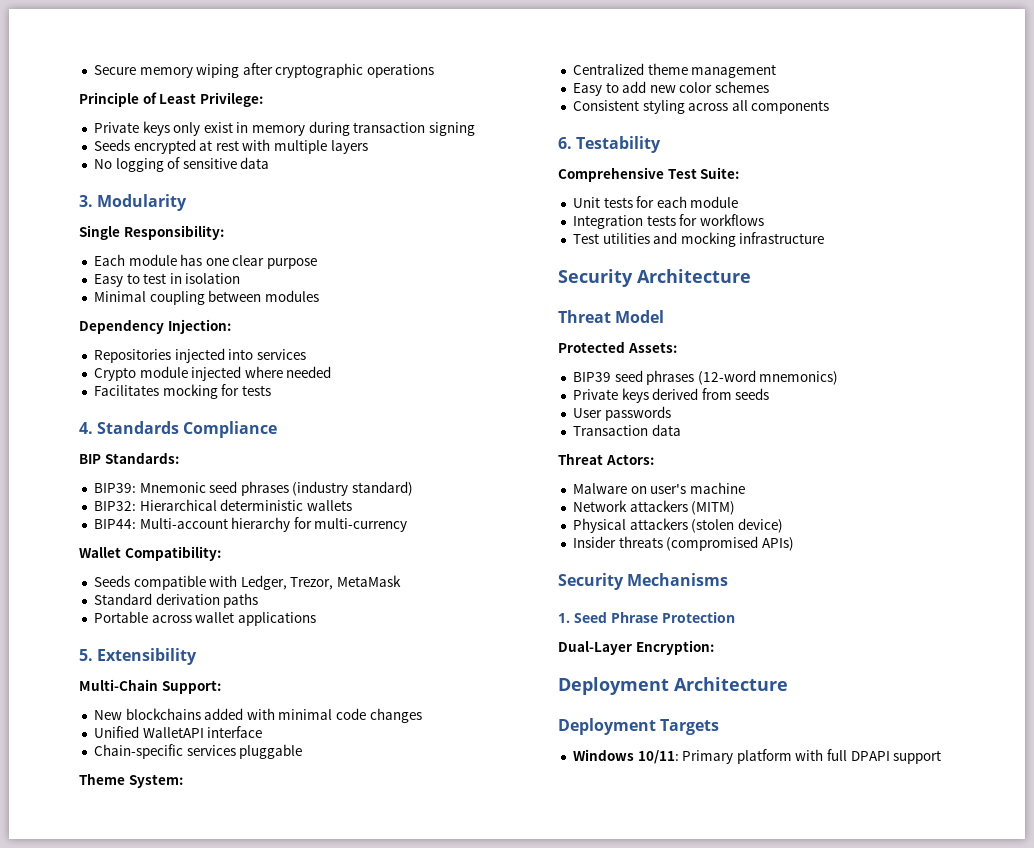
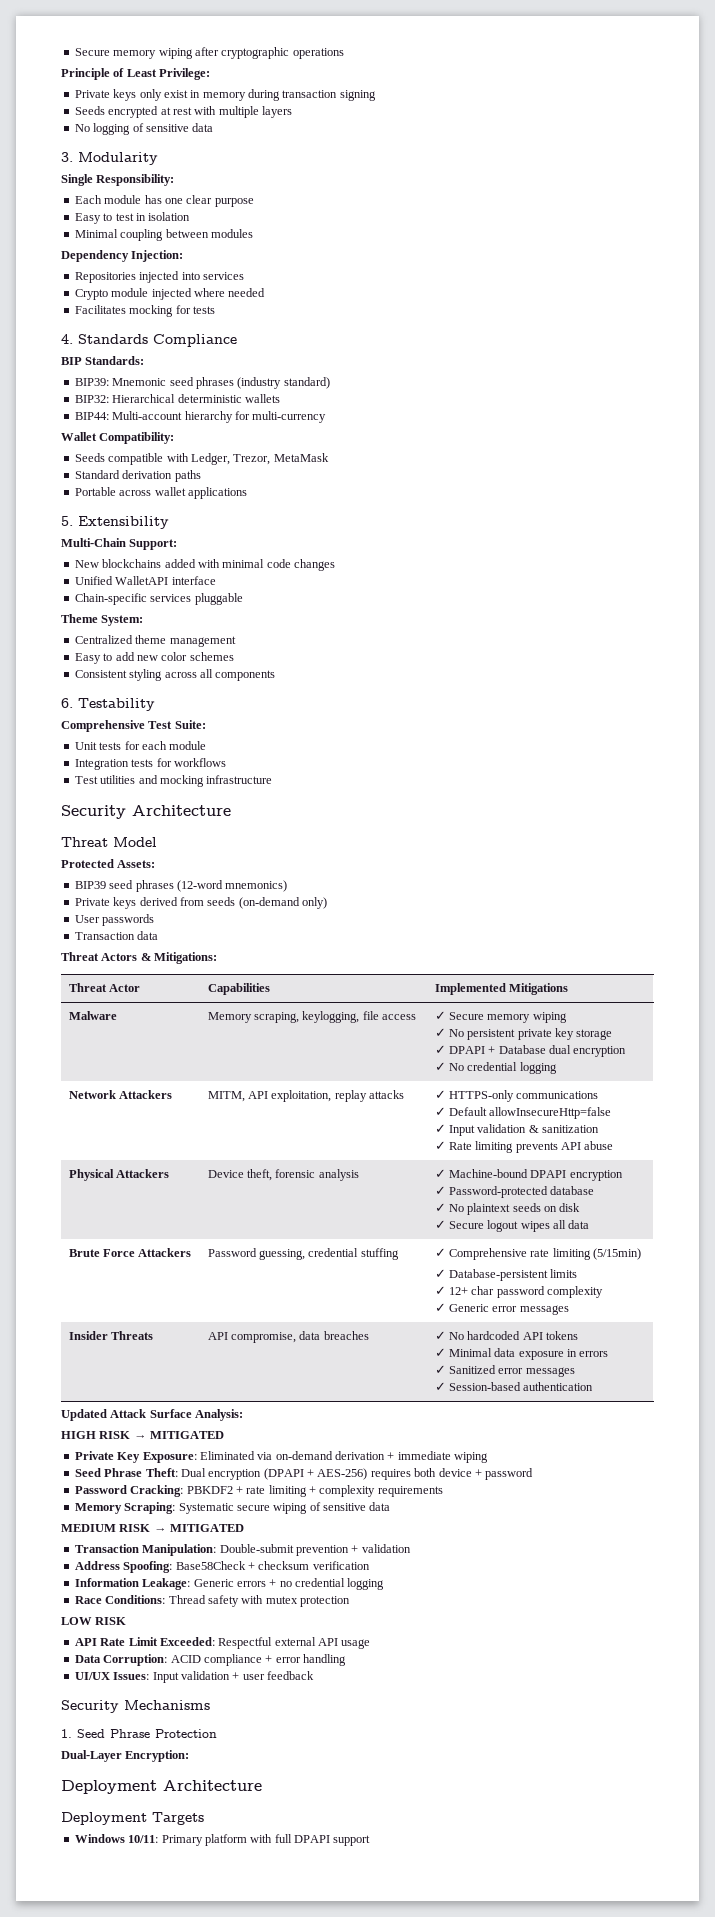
(770, 394) none -> [238,897,327,909] (on-demand only)
[605,454,654,465] [572,482,745,494] [572,500,736,515] [572,518,783,533] [572,536,794,551] Actors: // Malware on user's machine // Network attackers (MITM) // Physical attackers (stolen device) // Insider threats (compromised APIs) -> [101,952,218,964] [68,983,140,992] [207,983,270,995] [434,983,568,995] [68,1011,117,1020] [207,1011,416,1023] [434,1011,567,1023] [434,1028,613,1040] [434,1045,627,1057] [434,1062,557,1074] [68,1090,172,1099] [207,1090,404,1102] [434,1090,599,1102] [434,1107,612,1119] [434,1124,599,1136] [434,1141,614,1153] [68,1169,169,1181] [207,1169,359,1181] [434,1169,623,1181] [434,1186,595,1198] [434,1203,581,1215] [434,1220,590,1232] [68,1248,192,1257] [207,1248,399,1260] [434,1248,641,1260] [434,1269,578,1281] [434,1286,603,1298] [434,1303,569,1315] [68,1331,153,1340] [207,1331,369,1343] [434,1331,578,1340] [434,1348,609,1360] [434,1365,575,1377] [434,1382,594,1391] [61,1409,244,1421] [61,1431,225,1439] [74,1451,489,1463] [74,1468,534,1480] [74,1485,443,1497] [74,1502,391,1514] [61,1524,245,1532] [74,1544,411,1556] [74,1561,370,1573] [74,1578,385,1590] [74,1595,350,1607] [61,1617,127,1625] [74,1637,371,1649] [74,1654,346,1666] [74,1671,314,1683] Actors & Mitigations: // Threat Actor | Capabilities | Implemented Mitigations // Malware | Memory scraping, keylogging, file access | ✓ Secure memory wiping // ✓ No persistent private key storage // ✓ DPAPI + Database dual encryption // ✓ No credential logging // Network Attackers | MITM, API exploitation, replay attacks | ✓ HTTPS-only communications // ✓ Default allowInsecureHttp=false // ✓ Input validation & sanitization // ✓ Rate limiting prevents API abuse // Physical Attackers | Device theft, forensic analysis | ✓ Machine-bound DPAPI encryption // ✓ Password-protected database // ✓ No plaintext seeds on disk // ✓ Secure logout wipes all data // Brute Force Attackers | Password guessing, credential stuffing | ✓ Comprehensive rate limiting (5/15min) // ✓ Database-persistent limits // ✓ 12+ char password complexity // ✓ Generic error messages // Insider Threats | API compromise, data breaches | ✓ No hardcoded API tokens // ✓ Minimal data exposure in errors // ✓ Sanitized error messages // ✓ Session-based authentication // Updated Attack Surface Analysis: // HIGH RISK → MITIGATED // Private Key Exposure: Eliminated via on-demand derivation + immediate wiping // Seed Phrase Theft: Dual encryption (DPAPI + AES-256) requires both device + password // Password Cracking: PBKDF2 + rate limiting + complexity requirements // Memory Scraping: Systematic secure wiping of sensitive data // MEDIUM RISK → MITIGATED // Transaction Manipulation: Double-submit prevention + validation // Address Spoofing: Base58Check + checksum verification // Information Leakage: Generic errors + no credential logging // Race Conditions: Thread safety with mutex protection // LOW RISK // API Rate Limit Exceeded: Respectful external API usage // Data Corruption: ACID compliance + error handling // UI/UX Issues: Input validation + user feedback

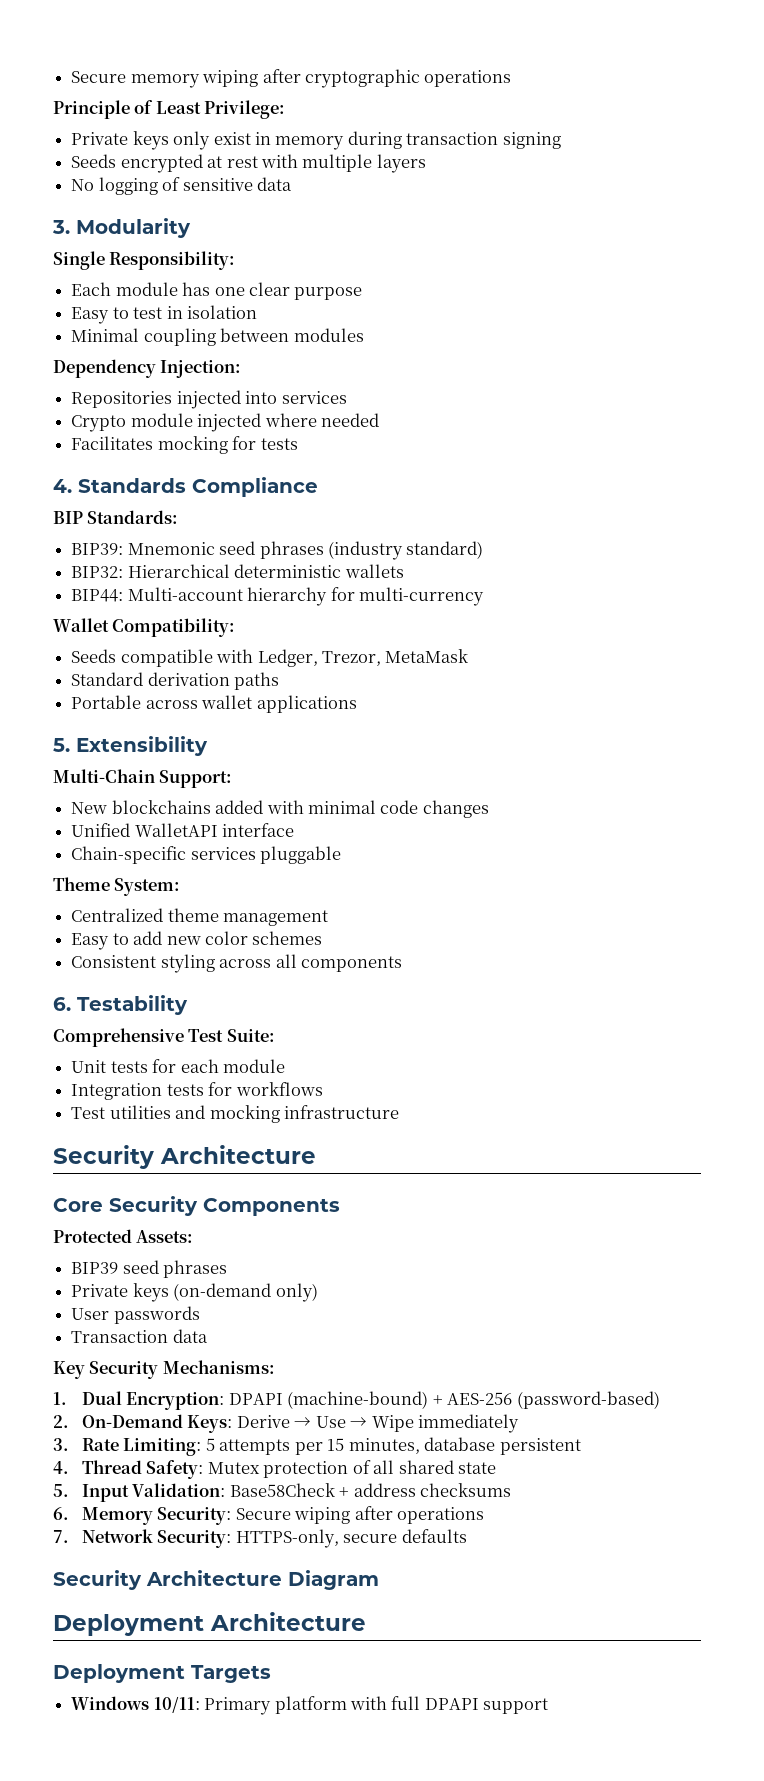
[61,837,157,847] Threat Model -> [53,1196,340,1216] Core Security Components
[176,880,288,892] [74,897,236,909] (12-word mnemonics) // Private keys derived from seeds -> [71,1283,169,1302] // Private keys
[61,952,218,964] [68,983,140,992] [207,983,270,995] [434,983,568,995] [68,1011,117,1020] [207,1011,416,1023] [434,1011,567,1023] [434,1028,613,1040] [434,1045,627,1057] [434,1062,557,1074] [68,1090,172,1099] [207,1090,404,1102] [434,1090,599,1102] [434,1107,612,1119] [434,1124,599,1136] [434,1141,614,1153] [68,1169,169,1181] [207,1169,359,1181] [434,1169,623,1181] [434,1186,595,1198] [434,1203,581,1215] [434,1220,590,1232] [68,1248,192,1257] [207,1248,399,1260] [434,1248,641,1260] [434,1269,578,1281] [434,1286,603,1298] [434,1303,569,1315] [68,1331,153,1340] [207,1331,369,1343] [434,1331,578,1340] [434,1348,609,1360] [434,1365,575,1377] [434,1382,594,1391] [61,1409,244,1421] [61,1431,225,1439] [74,1451,489,1463] [74,1468,534,1480] [74,1485,443,1497] [74,1502,391,1514] [61,1524,245,1532] [74,1544,411,1556] [74,1561,370,1573] [74,1578,385,1590] [74,1595,350,1607] [61,1617,127,1625] [74,1637,371,1649] [74,1654,346,1666] [74,1671,314,1683] [61,1700,210,1713] [61,1729,217,1738] [61,1750,190,1762] Threat Actors & Mitigations: // Threat Actor | Capabilities | Implemented Mitigations // Malware | Memory scraping, keylogging, file access | ✓ Secure memory wiping // ✓ No persistent private key storage // ✓ DPAPI + Database dual encryption // ✓ No credential logging // Network Attackers | MITM, API exploitation, replay attacks | ✓ HTTPS-only communications // ✓ Default allowInsecureHttp=false // ✓ Input validation & sanitization // ✓ Rate limiting prevents API abuse // Physical Attackers | Device theft, forensic analysis | ✓ Machine-bound DPAPI encryption // ✓ Password-protected database // ✓ No plaintext seeds on disk // ✓ Secure logout wipes all data // Brute Force Attackers | Password guessing, credential stuffing | ✓ Comprehensive rate limiting (5/15min) // ✓ Database-persistent limits // ✓ 12+ char password complexity // ✓ Generic error messages // Insider Threats | API compromise, data breaches | ✓ No hardcoded API tokens // ✓ Minimal data exposure in errors // ✓ Sanitized error messages // ✓ Session-based authentication // Updated Attack Surface Analysis: // HIGH RISK → MITIGATED // Private Key Exposure: Eliminated via on-demand derivation + immediate wiping // Seed Phrase Theft: Dual encryption (DPAPI + AES-256) requires both device + password // Password Cracking: PBKDF2 + rate limiting + complexity requirements // Memory Scraping: Systematic secure wiping of sensitive data // MEDIUM RISK → MITIGATED // Transaction Manipulation: Double-submit prevention + validation // Address Spoofing: Base58Check + checksum verification // Information Leakage: Generic errors + no credential logging // Race Conditions: Thread safety with mutex protection // LOW RISK // API Rate Limit Exceeded: Respectful external API usage // Data Corruption: ACID compliance + error handling // UI/UX Issues: Input validation + user feedback // Security Mechanisms // 1. Seed Phrase Protection // Dual-Layer Encryption: -> [53,1360,275,1379] [53,1391,660,1410] [53,1414,520,1433] [53,1437,581,1456] [53,1460,497,1479] [53,1483,512,1502] [53,1506,485,1525] [53,1529,467,1548] [53,1570,379,1590] Key Security Mechanisms: // 1. Dual Encryption: DPAPI (machine-bound) + AES-256 (password-based) // 2. On-Demand Keys: Derive → Use → Wipe immediately // 3. Rate Limiting: 5 attempts per 15 minutes, database persistent // 4. Thread Safety: Mutex protection of all shared state // 5. Input Validation: Base58Check + address checksums // 6. Memory Security: Secure wiping after operations // 7. Network Security: HTTPS-only, secure defaults // Security Architecture Diagram

